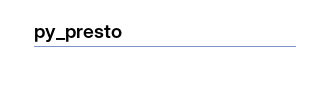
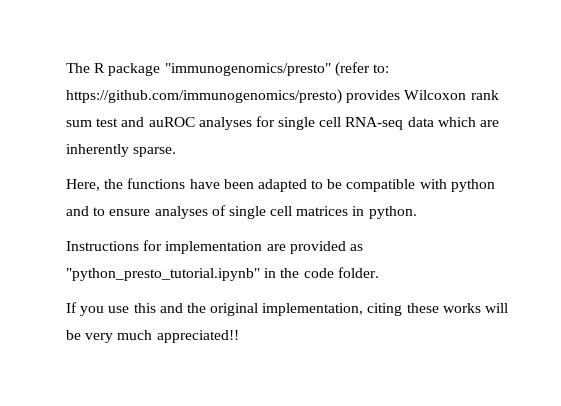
[34,25,122,42] py_presto -> [66,62,389,77] [66,89,499,104] [66,116,500,130] [66,144,177,157] [66,178,495,192] [66,205,417,219] [66,240,363,254] [66,267,379,281] [66,302,509,316] [66,330,239,343] The R package "immunogenomics/presto" (refer to: https://github.com/immunogenomics/presto) provides Wilcoxon rank sum test and auROC analyses for single cell RNA-seq data which are inherently sparse. // Here, the functions have been adapted to be compatible with python and to ensure analyses of single cell matrices in python. // Instructions for implementation are provided as "python_presto_tutorial.ipynb" in the code folder. // If you use this and the original implementation, citing these works will be very much appreciated!!

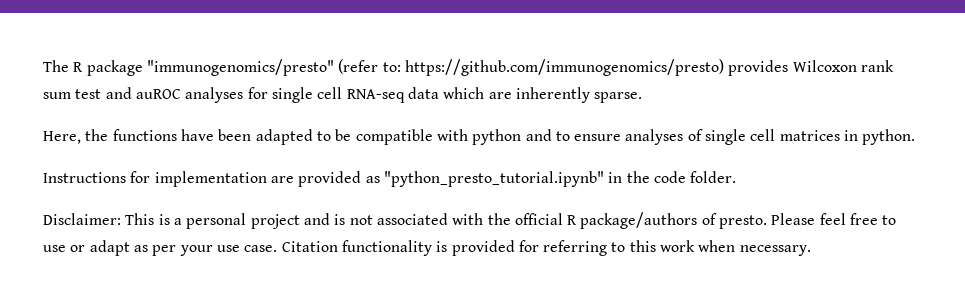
[66,302,509,316] [66,330,239,343] If you use this and the original implementation, citing these works will be very much appreciated!! -> [43,212,897,229] [43,240,811,256] Disclaimer: This is a personal project and is not associated with the official R package/authors of presto. Please feel free to use or adapt as per your use case. Citation functionality is provided for referring to this work when necessary.

